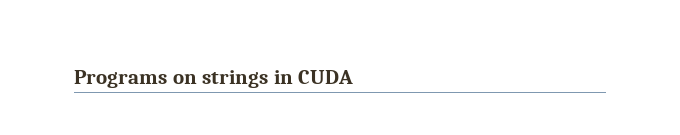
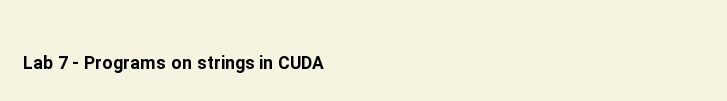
(74, 79) none -> [23,55,80,69] Lab 7 -

